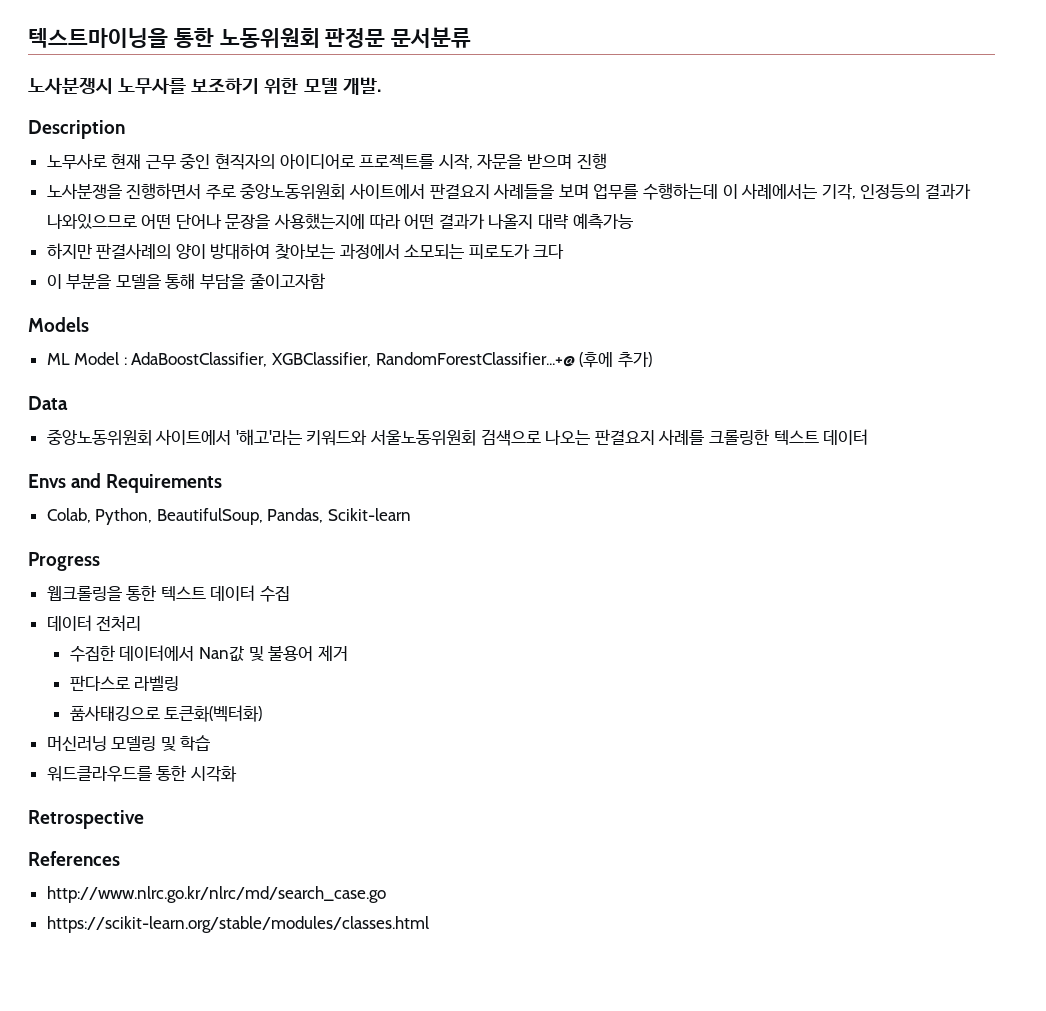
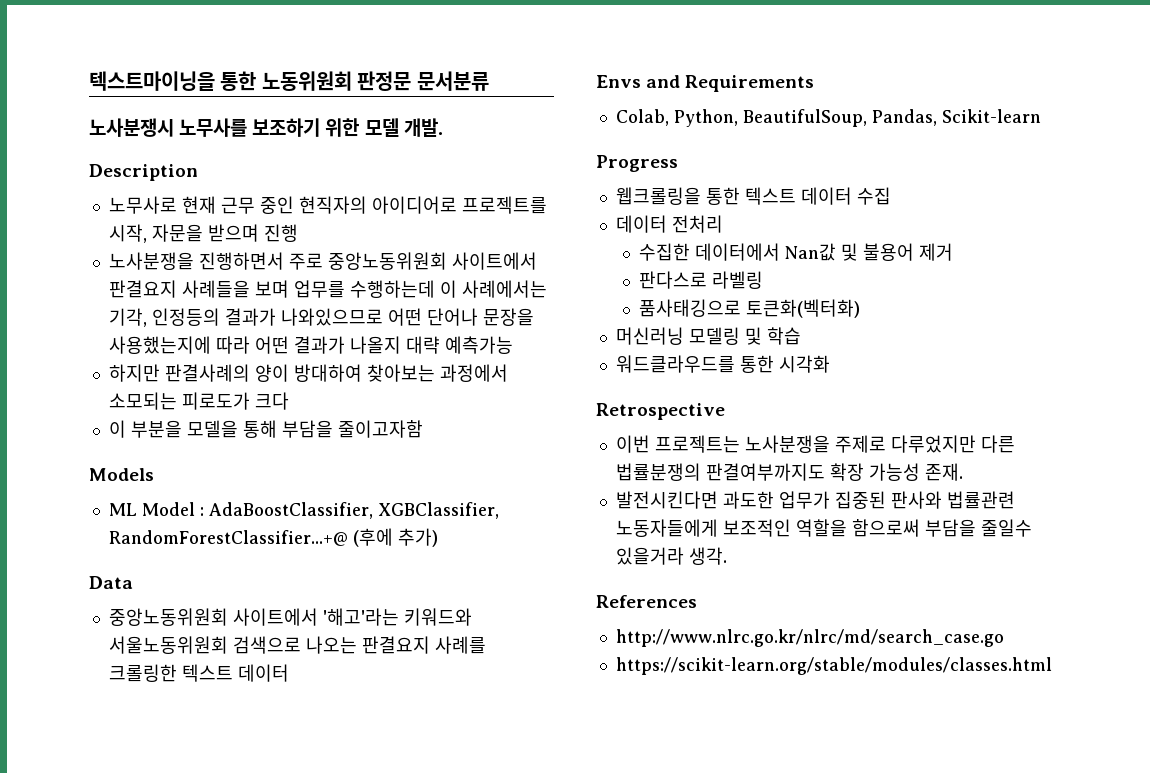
(144, 819) none -> [615,435,1015,453] [615,463,963,481] [615,491,1015,509] [615,519,1032,537] [615,547,727,565] // 이번 프로젝트는 노사분쟁을 주제로 다루었지만 다른 법률분쟁의 판결여부까지도 확장 가능성 존재. // 발전시킨다면 과도한 업무가 집중된 판사와 법률관련 노동자들에게 보조적인 역할을 함으로써 부담을 줄일수 있을거라 생각.

